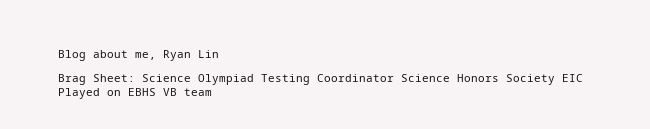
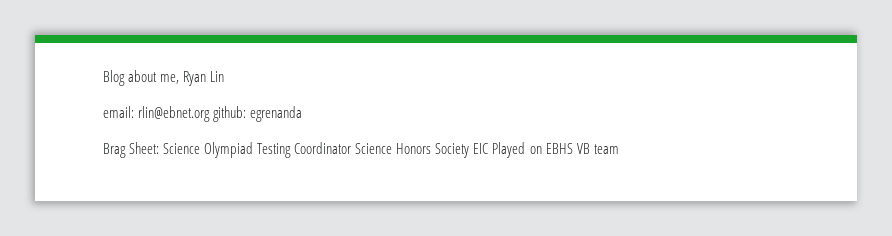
(219, 54) none -> [103,106,303,122] // email: rlin@ebnet.org github: egrenanda

